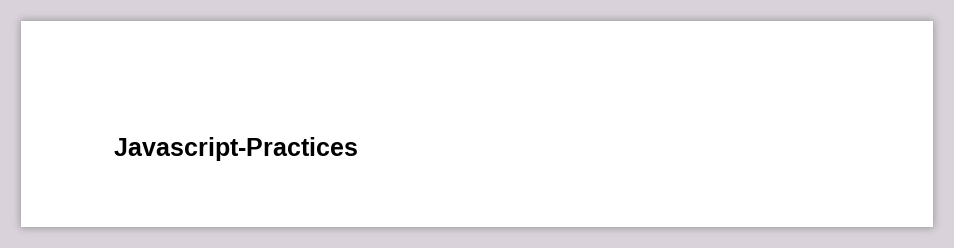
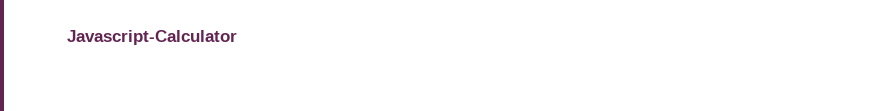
[114,137,358,161] Javascript-Practices -> [67,30,237,45] Javascript-Calculator

